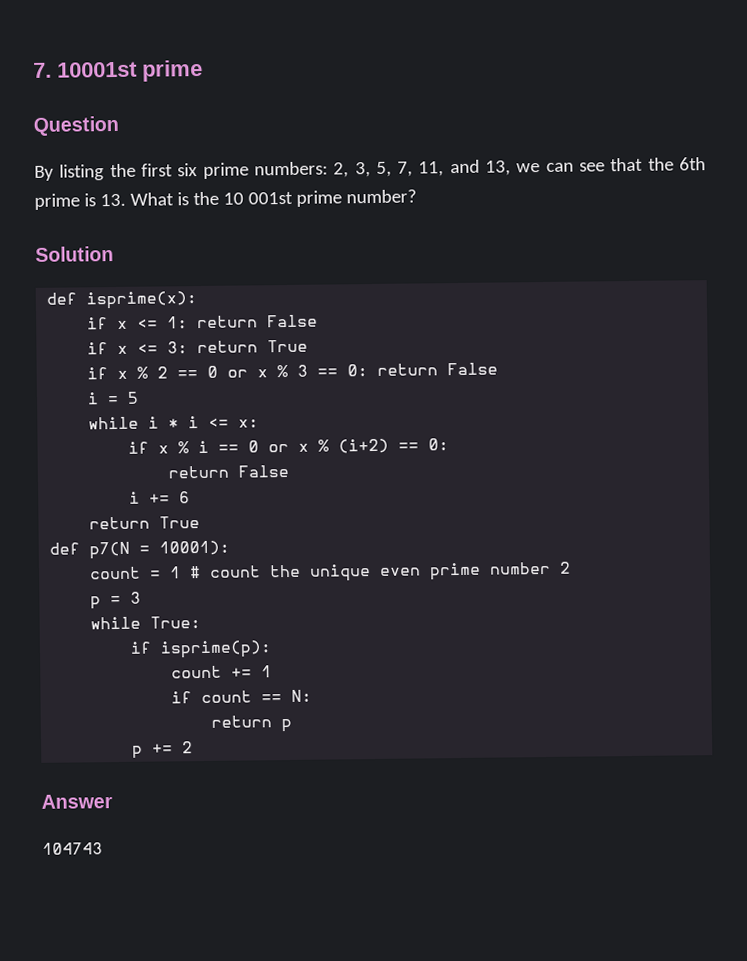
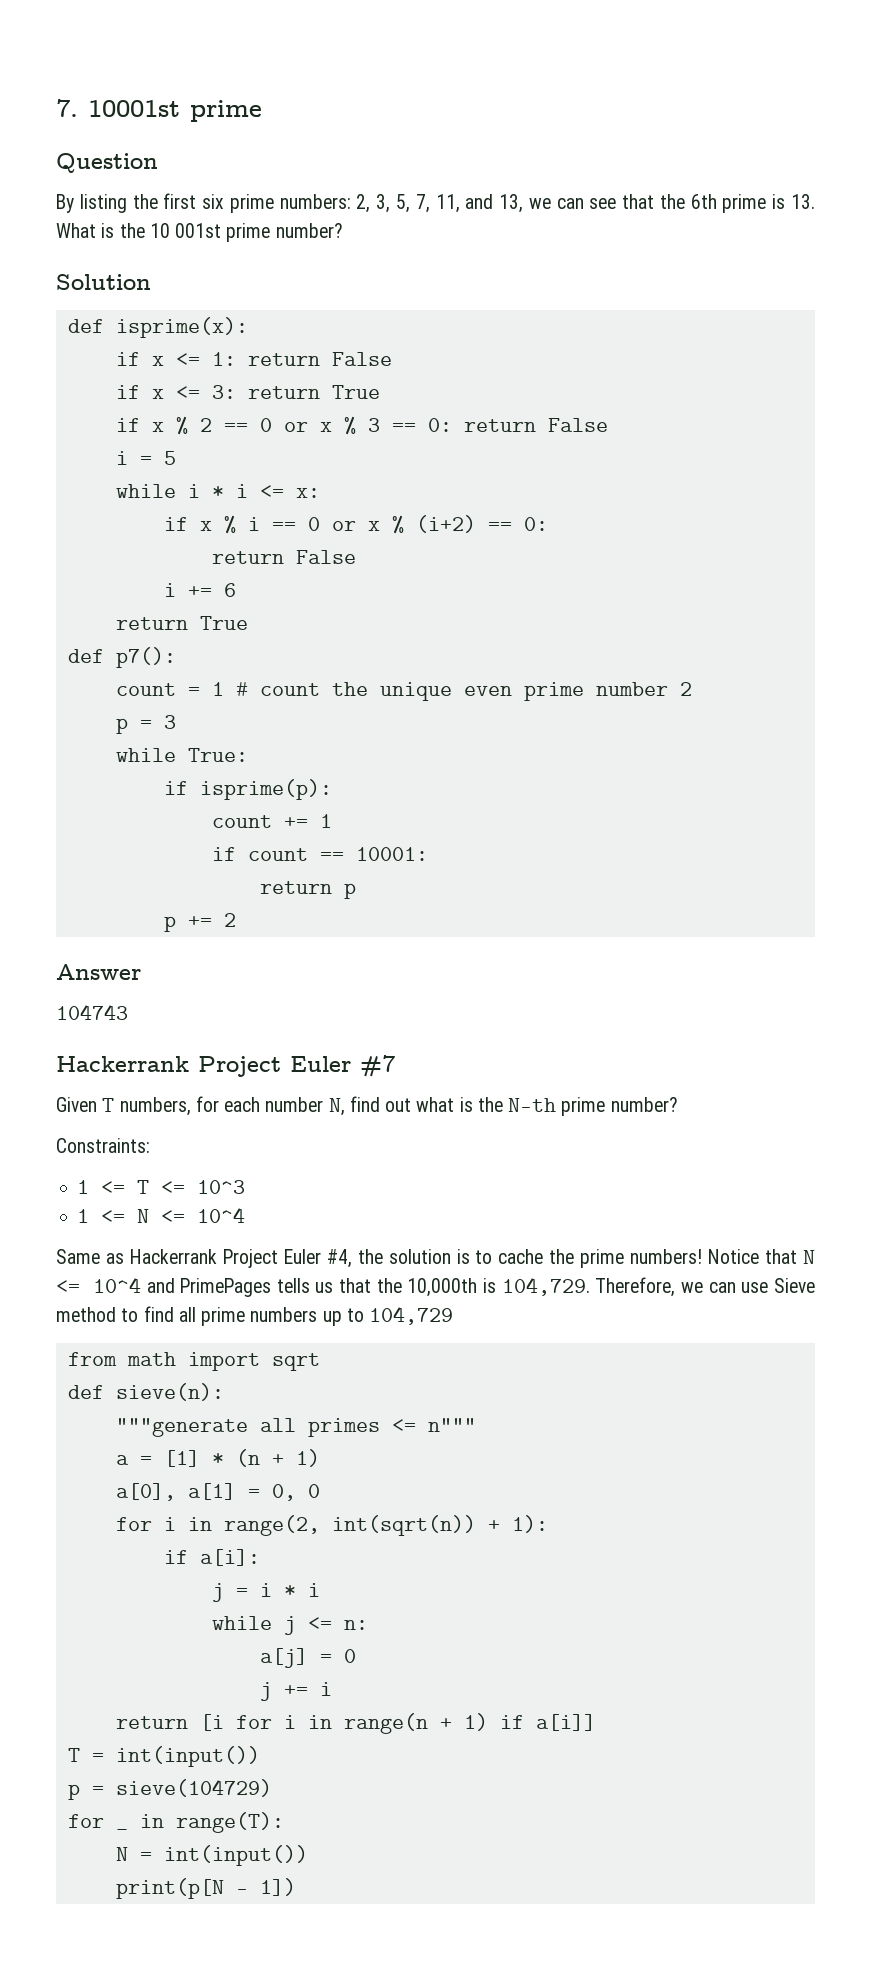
[89,540,231,560] p7(N = 10001): -> [115,647,176,668] p7():
[291,689,313,702] N: -> [355,847,428,861] 10001:
(103, 848) none -> [56,1055,395,1077] [56,1096,678,1116] [56,1138,150,1153] [77,1180,246,1194] [77,1207,246,1223] [56,1249,815,1268] [56,1277,815,1297] [56,1306,454,1326] [67,1352,320,1371] [67,1383,224,1401] [115,1418,476,1437] [115,1449,320,1467] [115,1483,320,1501] [115,1515,548,1536] [163,1549,260,1566] [211,1583,320,1602] [211,1616,368,1635] [259,1648,356,1668] [259,1682,332,1701] [115,1713,596,1734] [67,1746,260,1767] [67,1779,272,1800] [67,1814,104,1828] [115,1828,128,1830] [139,1812,284,1833] [115,1845,308,1866] [115,1878,296,1899] // Hackerrank Project Euler #7 // Given T numbers, for each number N, find out what is the N-th prime number? // Constraints: // 1 <= T <= 10^3 // 1 <= N <= 10^4 // Same as Hackerrank Project Euler #4, the solution is to cache the prime numbers! Notice that N <= 10^4 and PrimePages tells us that the 10,000th is 104,729. Therefore, we can use Sieve method to find all prime numbers up to 104,729 // from math import sqrt // def sieve(n): // """generate all primes <= n""" // a = [1] * (n + 1) // a[0], a[1] = 0, 0 // for i in range(2, int(sqrt(n)) + 1): // if a[i]: // j = i * i // while j <= n: // a[j] = 0 // j += i // return [i for i in range(n + 1) if a[i]] // T = int(input()) // p = sieve(104729) // for _ in range(T): // N = int(input()) // print(p[N - 1])

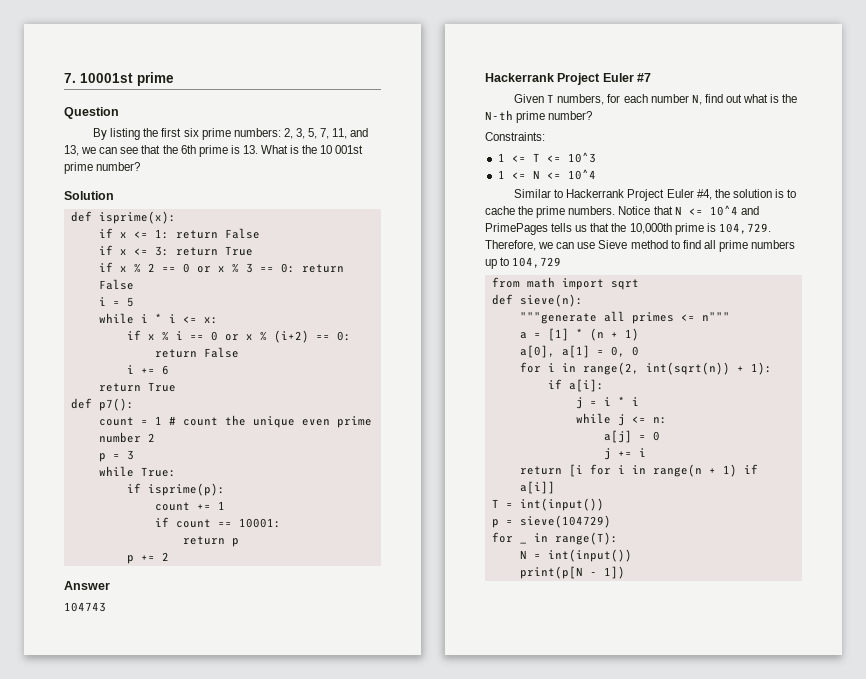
[56,1249,124,1264] Same as -> [514,189,564,198] Similar to
[630,1249,703,1264] numbers! -> [568,206,616,215] numbers.
(478, 1287) none -> [674,223,704,235] prime

